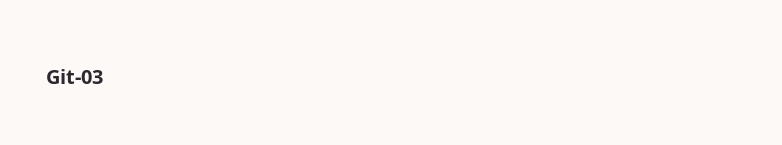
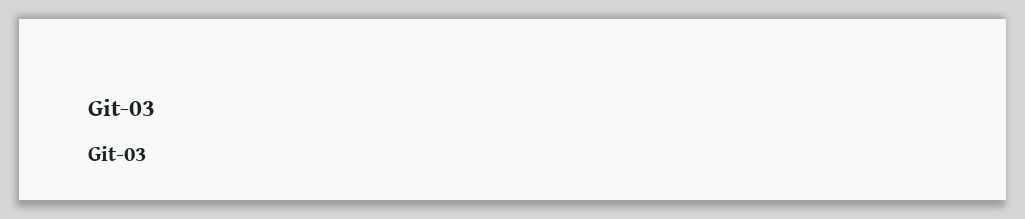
[46,69,103,84] Git-03 -> [88,99,155,116] [88,146,146,161] Git-03 // Git-03

